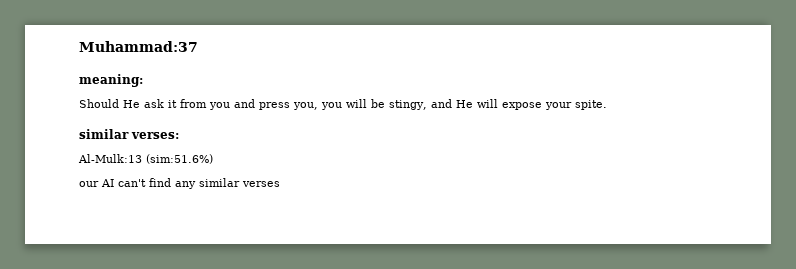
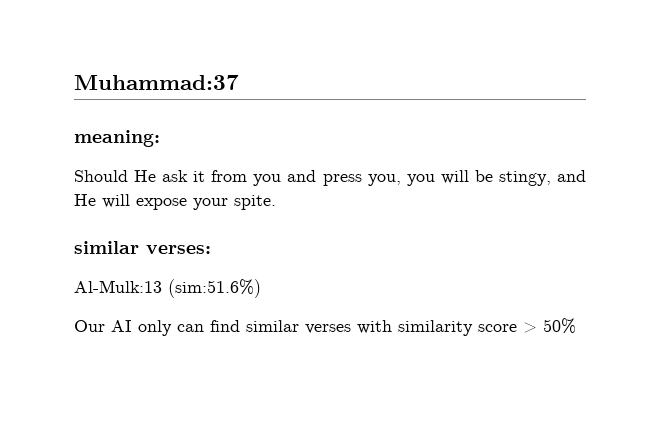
[79,178,280,189] our AI can't find any similar verses -> [74,318,576,336] Our AI only can find similar verses with similarity score > 50%

